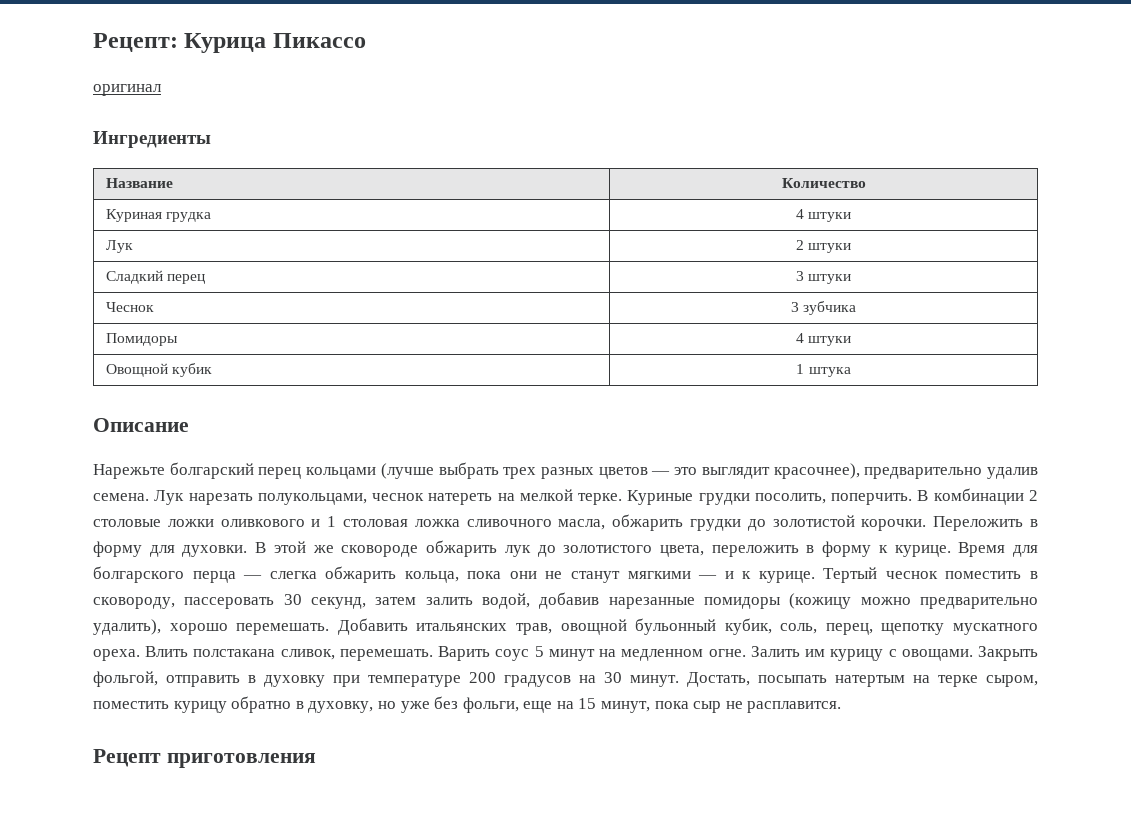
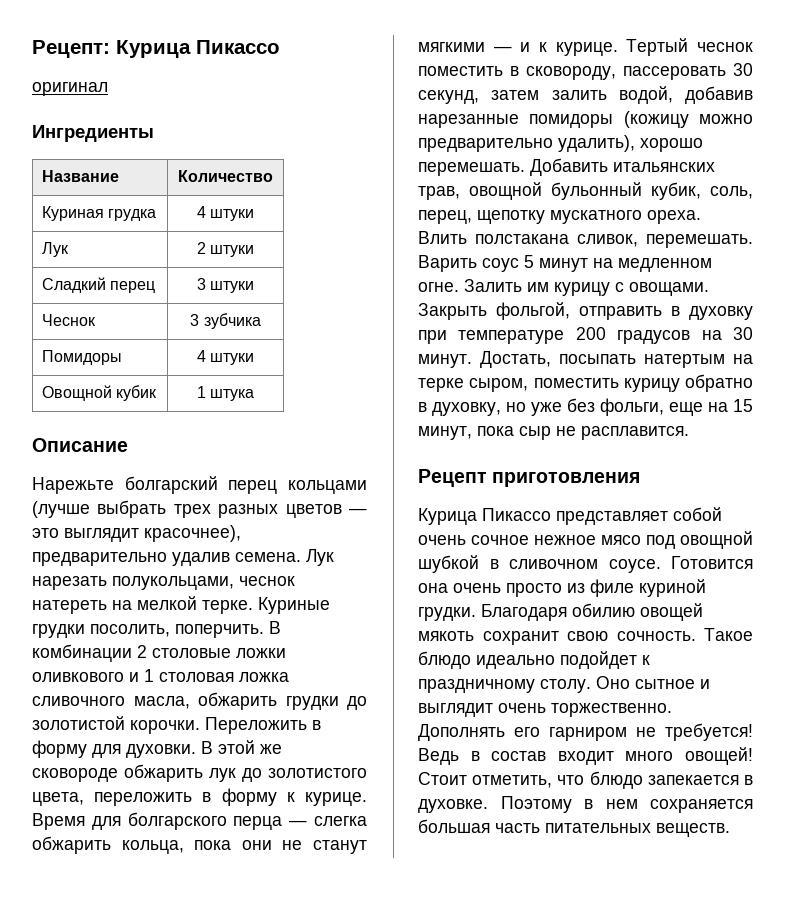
(316, 760) none -> [418,507,722,525] [418,531,753,549] [418,555,753,573] [418,579,706,597] [418,603,703,621] [418,628,753,645] [418,651,650,669] [418,676,710,693] [418,703,672,717] [418,723,753,741] [418,747,753,765] [418,771,753,789] [418,796,753,813] [418,819,730,837] // Курица Пикассо представляет собой очень сочное нежное мясо под овощной шубкой в сливочном соусе. Готовится она очень просто из филе куриной грудки. Благодаря обилию овощей мякоть сохранит свою сочность. Такое блюдо идеально подойдет к праздничному столу. Оно сытное и выглядит очень торжественно. Дополнять его гарниром не требуется! Ведь в состав входит много овощей! Стоит отметить, что блюдо запекается в духовке. Поэтому в нем сохраняется большая часть питательных веществ.

